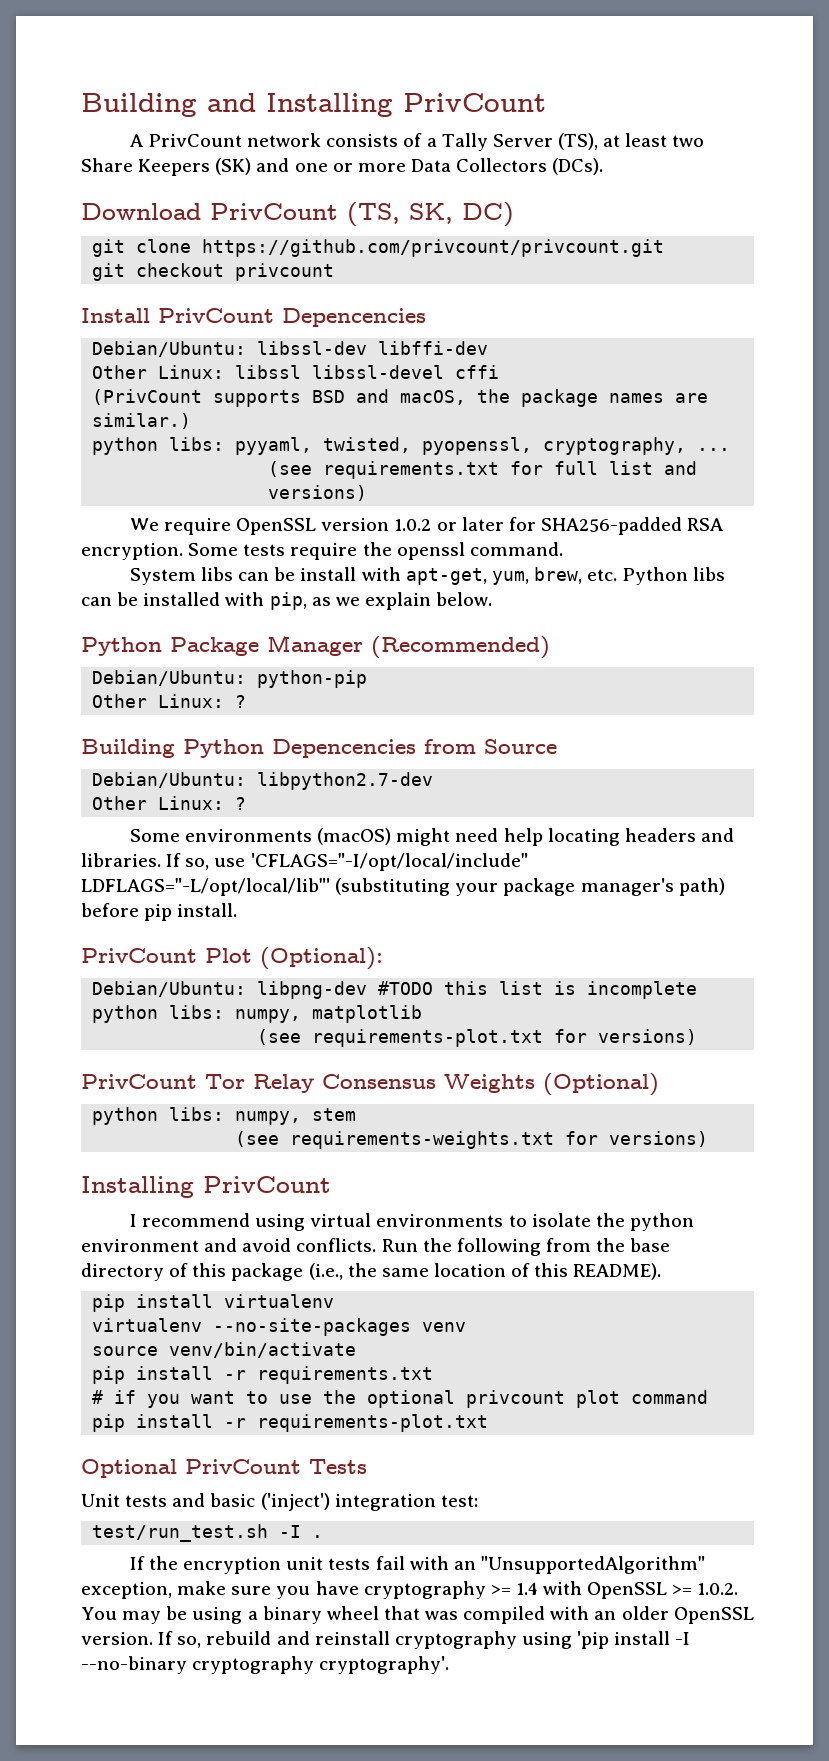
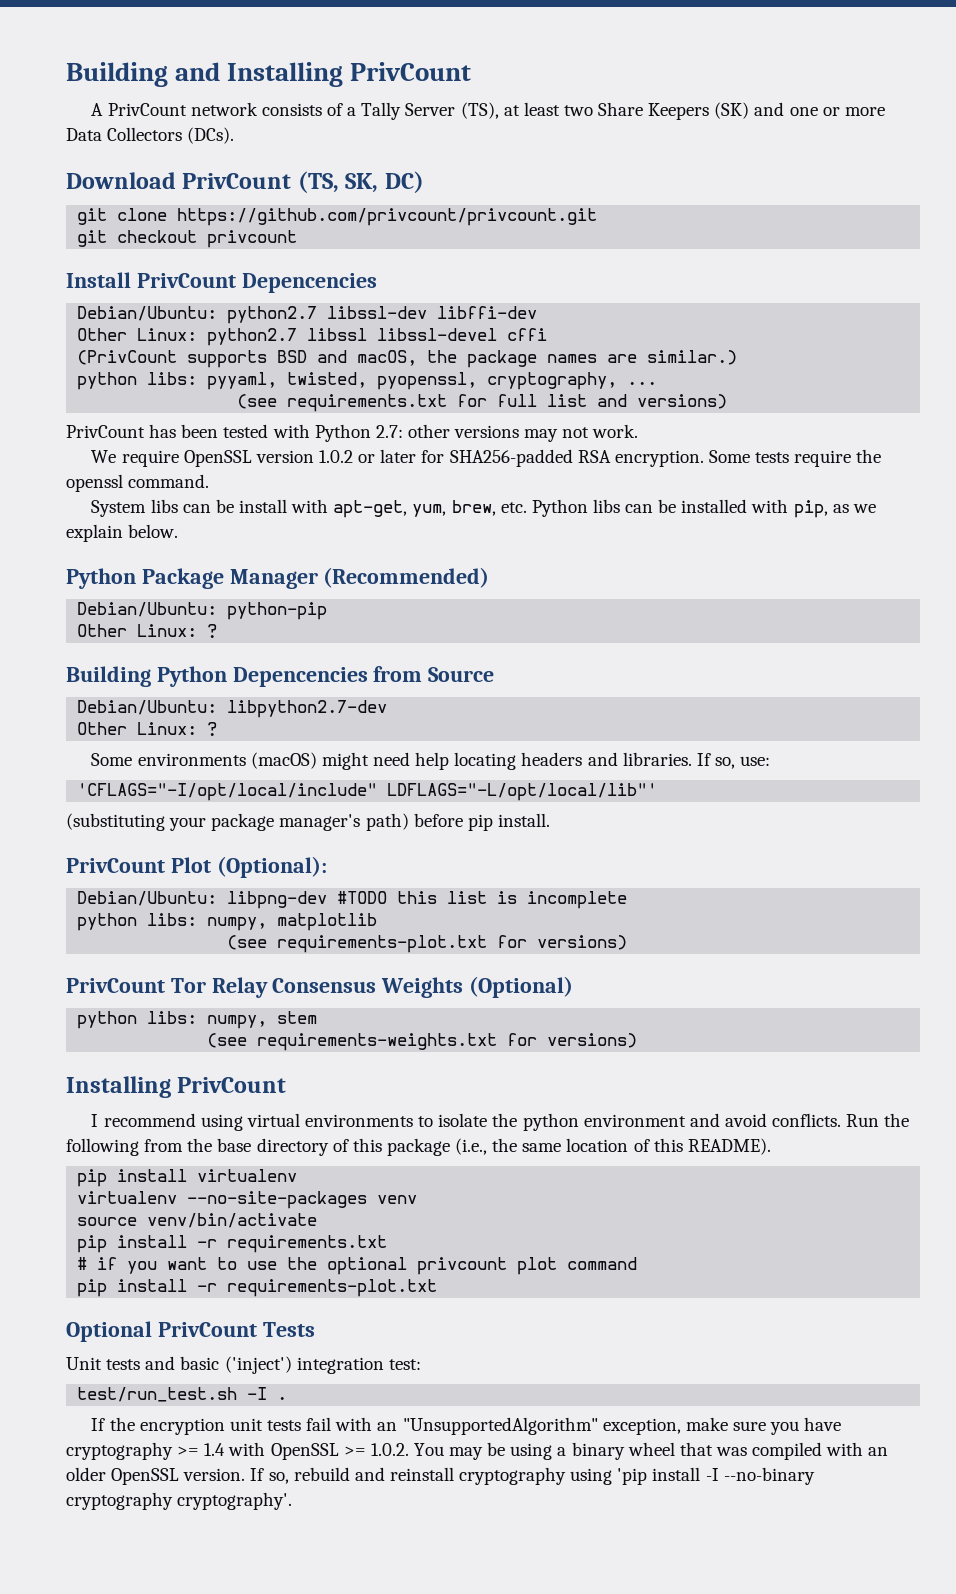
(247, 349) none -> [227,306,318,324] python2.7
(225, 372) none -> [207,328,298,346] python2.7
(368, 493) none -> [66,424,639,442] // PrivCount has been tested with Python 2.7: other versions may not work.
[214,858,246,867] use -> [740,756,771,766] use: //
(330, 887) none -> (658, 792) //

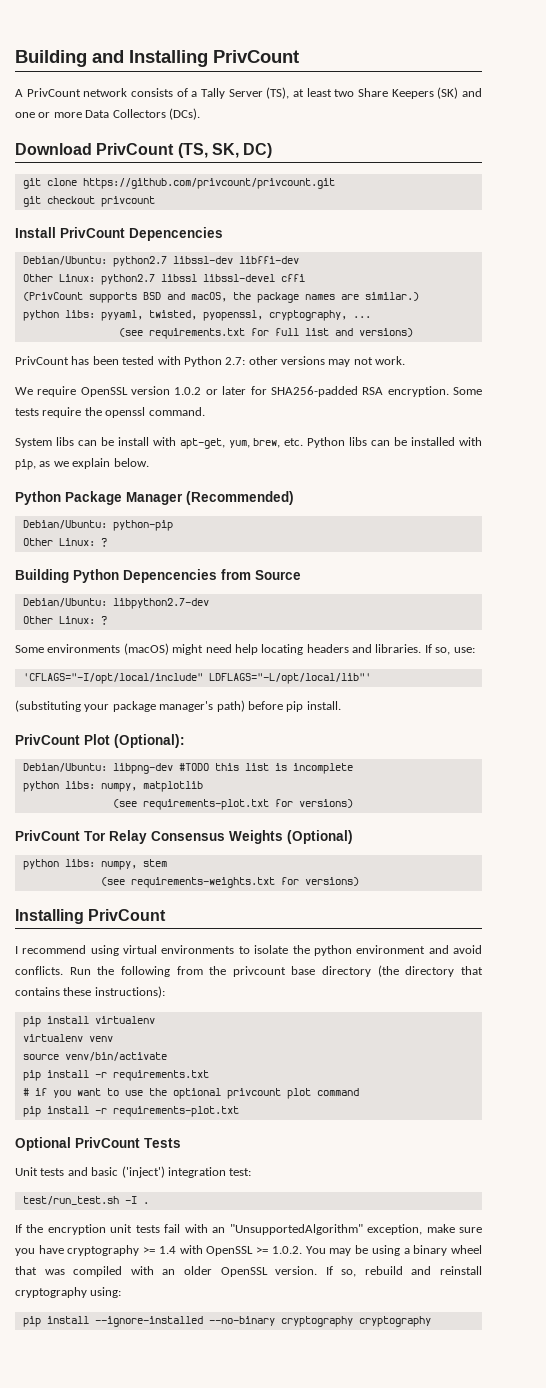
(213, 1145) none -> [232,966,286,977] privcount
[332,1138,771,1156] of this package (i.e., the same location of this README). -> [377,965,483,977] [15,986,165,998] (the directory that contains these instructions):
[187,1191,368,1209] --no-site-packages -> (83, 1038) none
[570,1467,719,1485] using 'pip install -I -> [90,1287,122,1298] [22,1316,203,1327] using: // pip install --ignore-installed
[177,1492,293,1510] cryptography'. -> [358,1316,431,1327] cryptography

